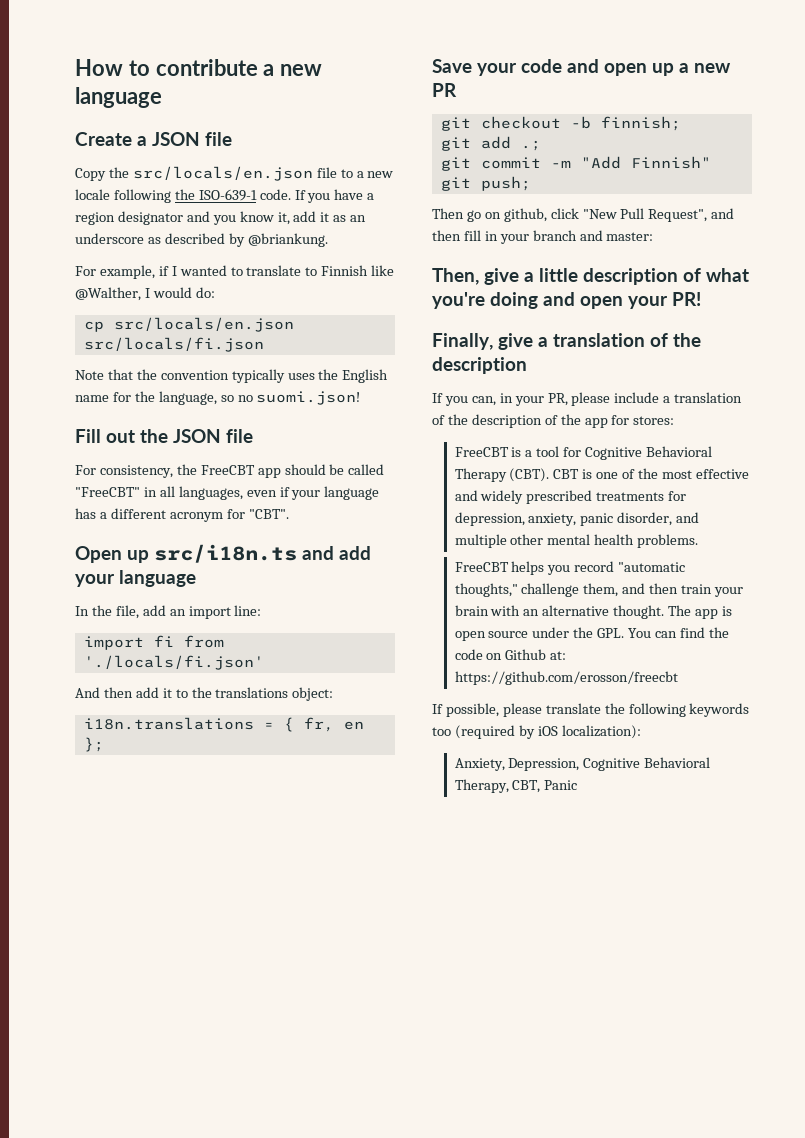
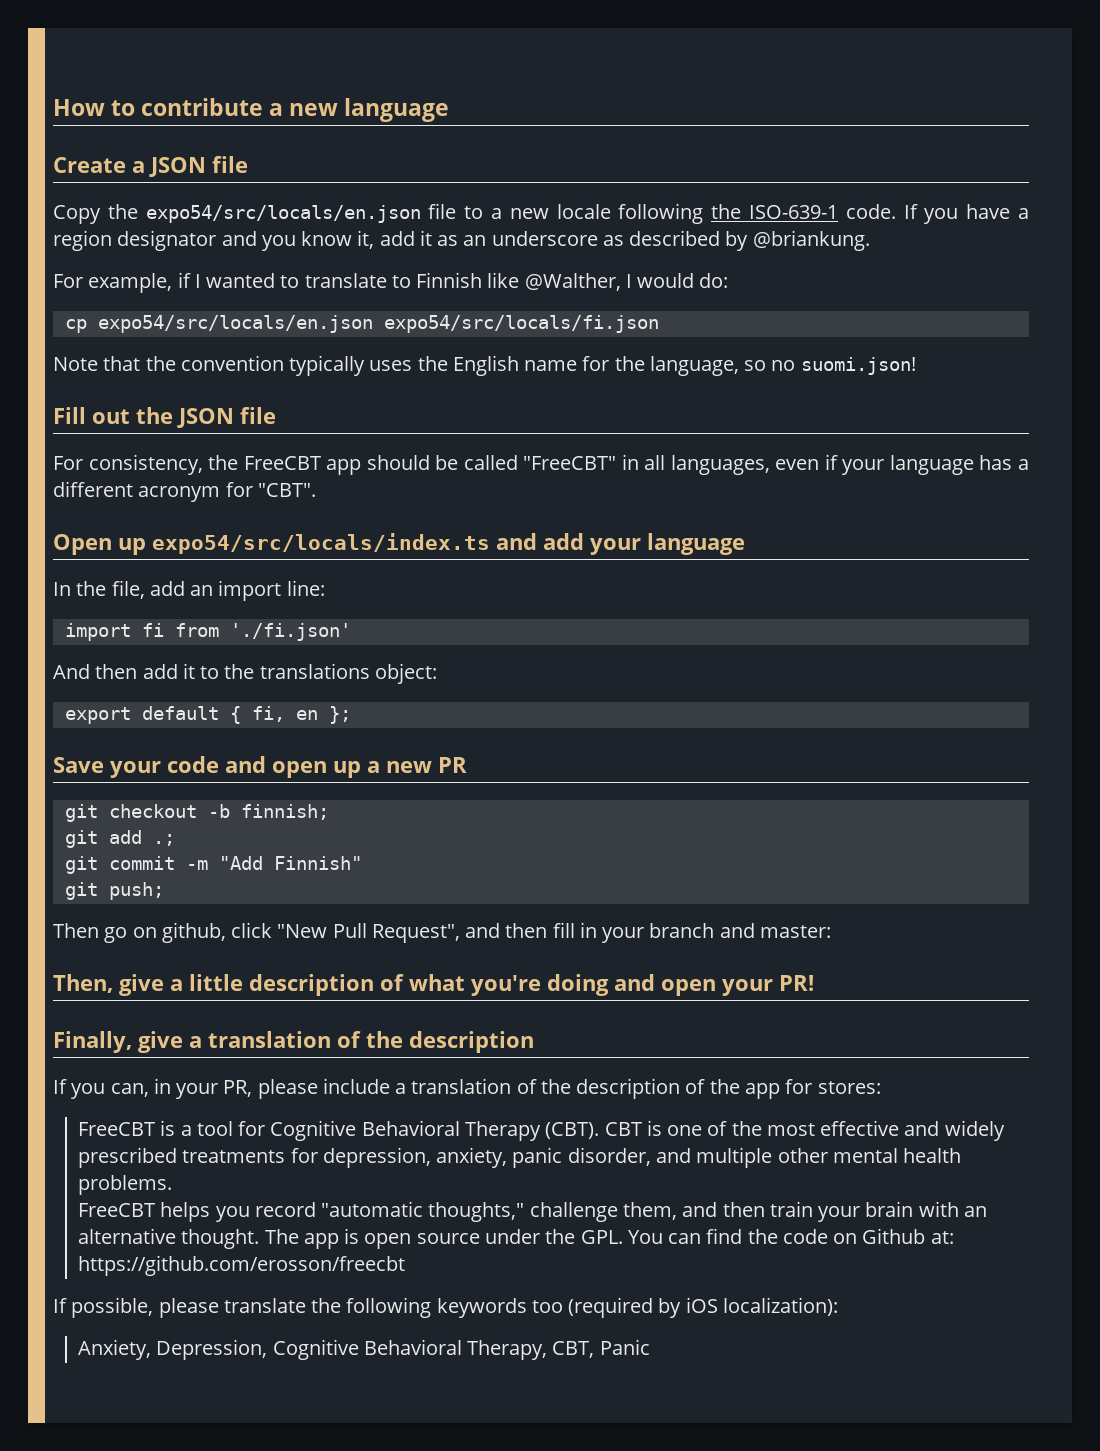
[132,166,313,181] src/locals/en.json -> [145,205,421,223] expo54/src/locals/en.json
[113,317,294,332] [83,337,264,352] src/locals/en.json src/locals/fi.json -> [97,315,659,333] expo54/src/locals/en.json expo54/src/locals/fi.json
[154,544,297,563] src/i18n.ts -> [152,533,490,554] expo54/src/locals/index.ts
[83,655,264,670] './locals/fi.json' -> [229,623,351,641] './fi.json'
[83,717,334,732] i18n.translations = { fr, -> [64,706,285,724] export default { fi,

